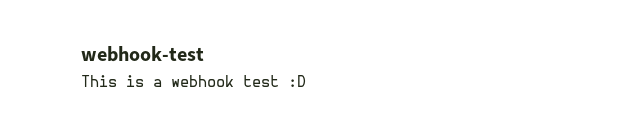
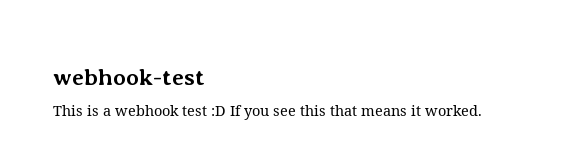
(306, 81) none -> [230,105,482,120] If you see this that means it worked.

